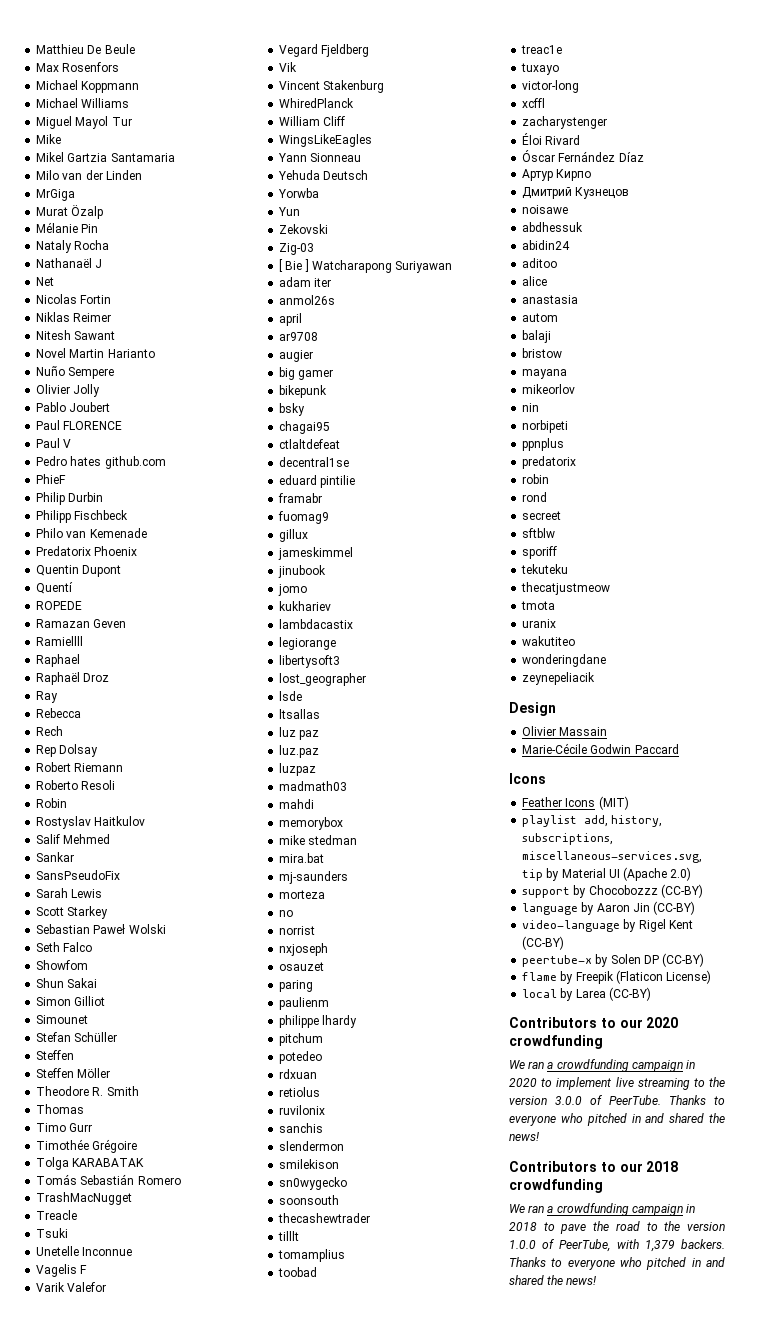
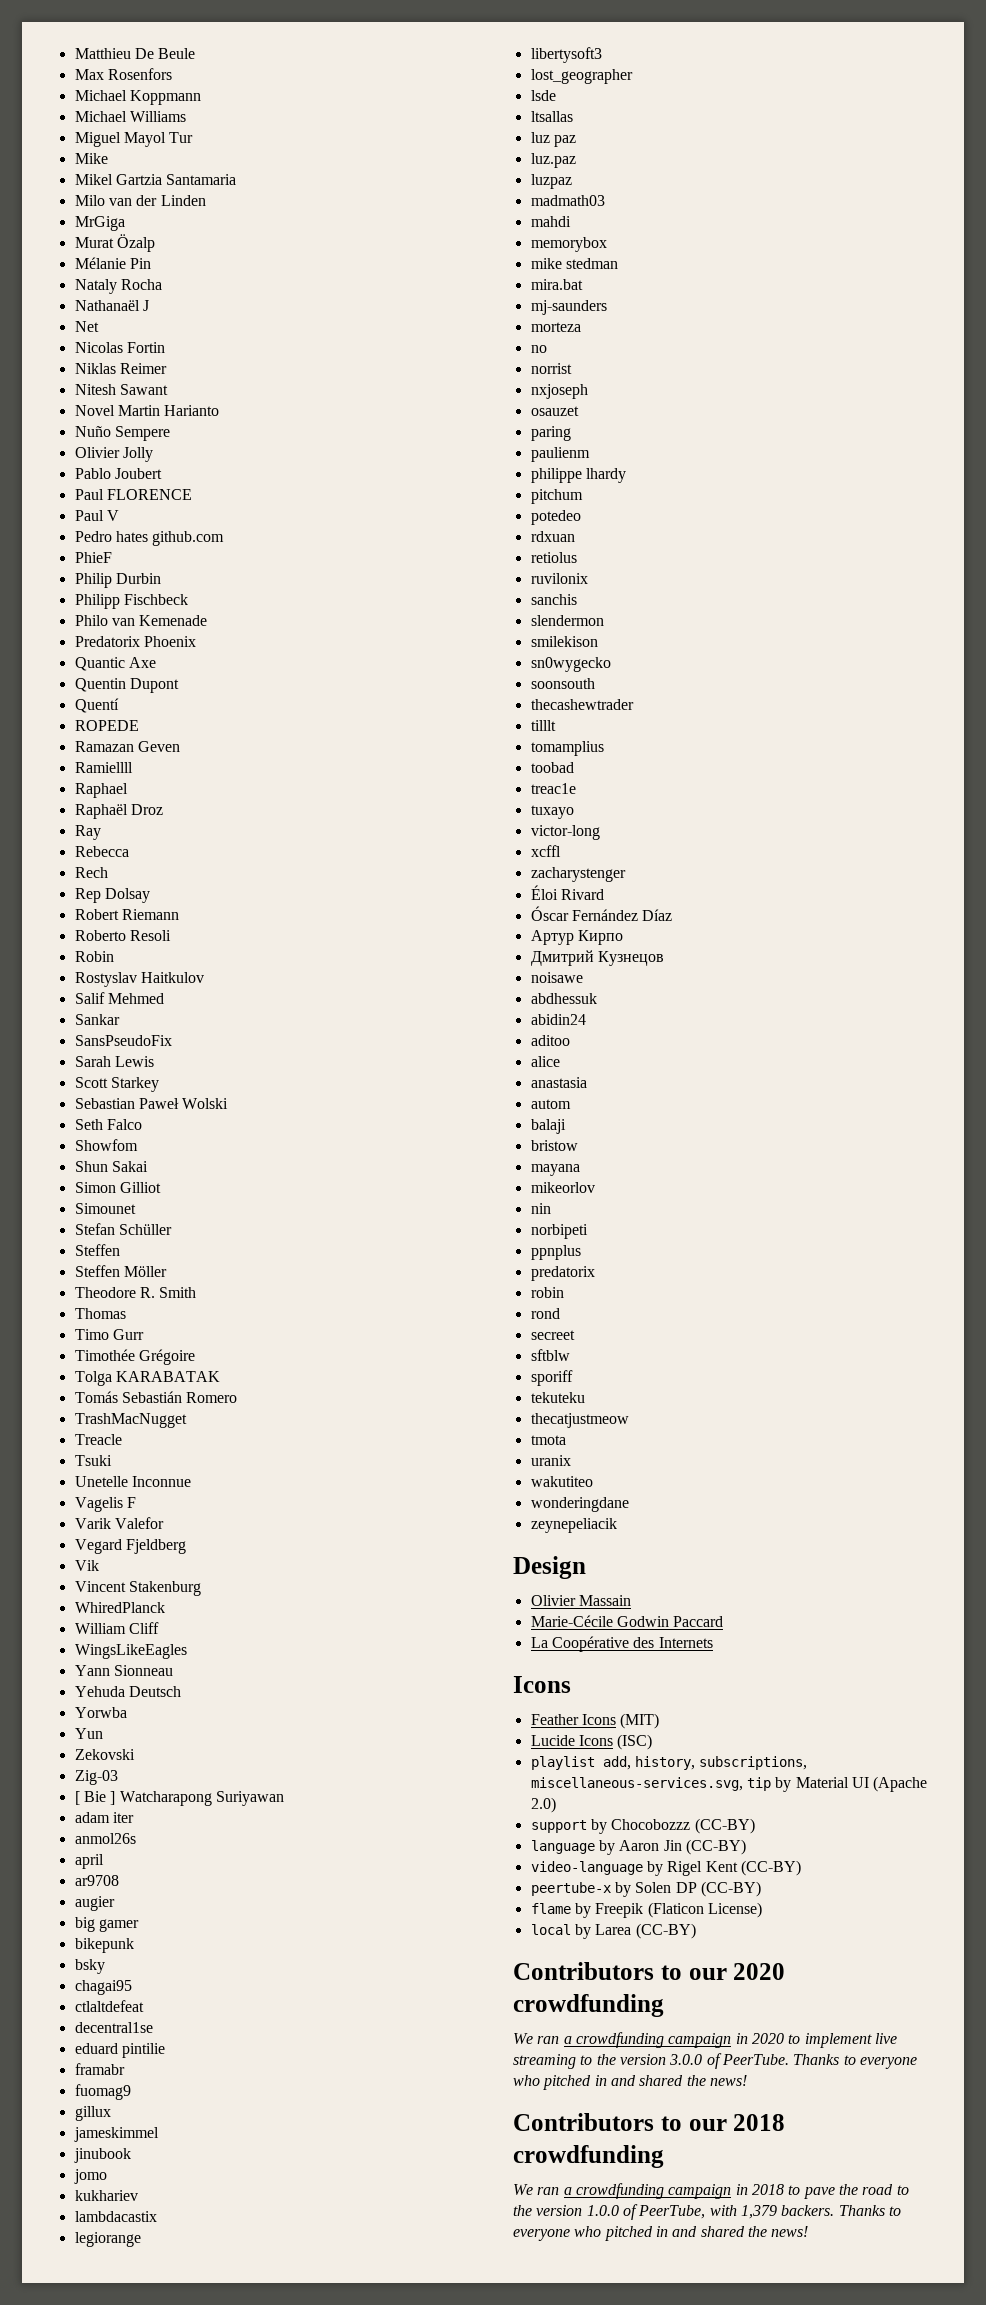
(138, 551) none -> [74,657,156,671] // Quantic Axe
(679, 749) none -> [530,1636,713,1652] // La Coopérative des Internets
(629, 803) none -> [530,1734,653,1750] // Lucide Icons (ISC)

